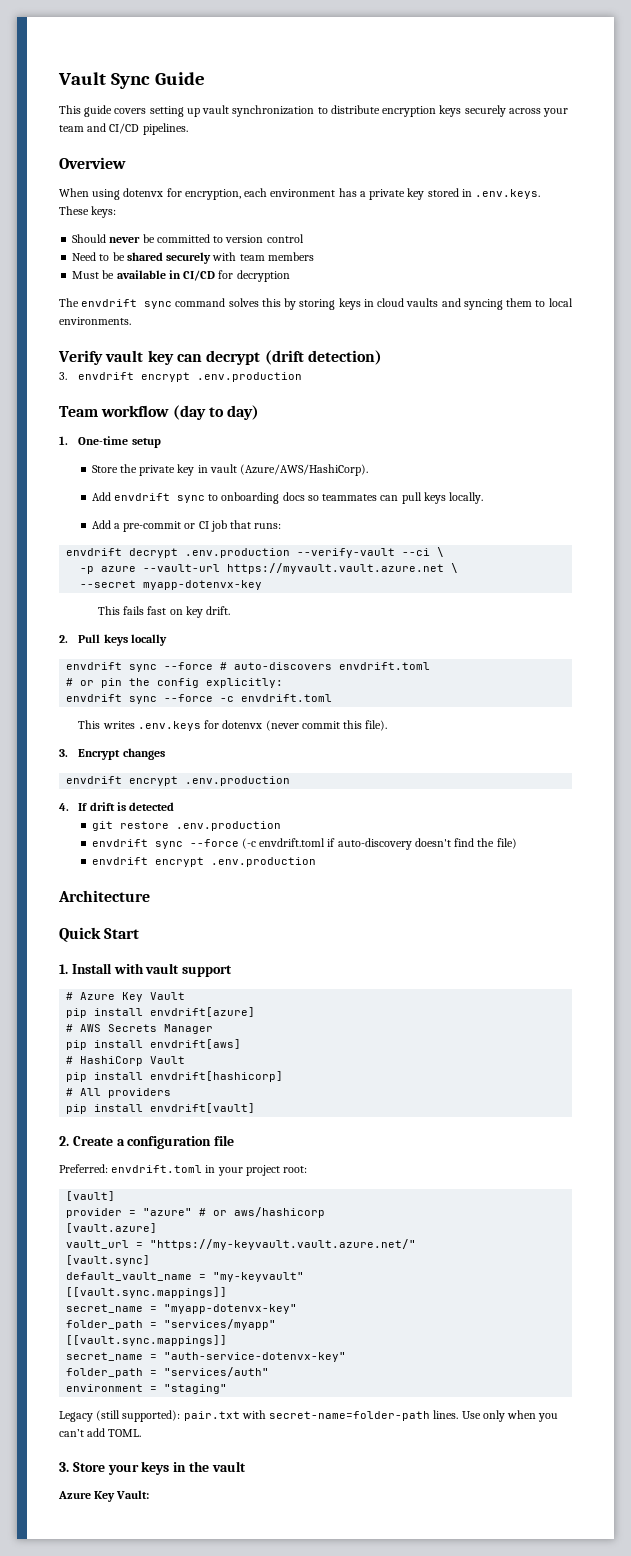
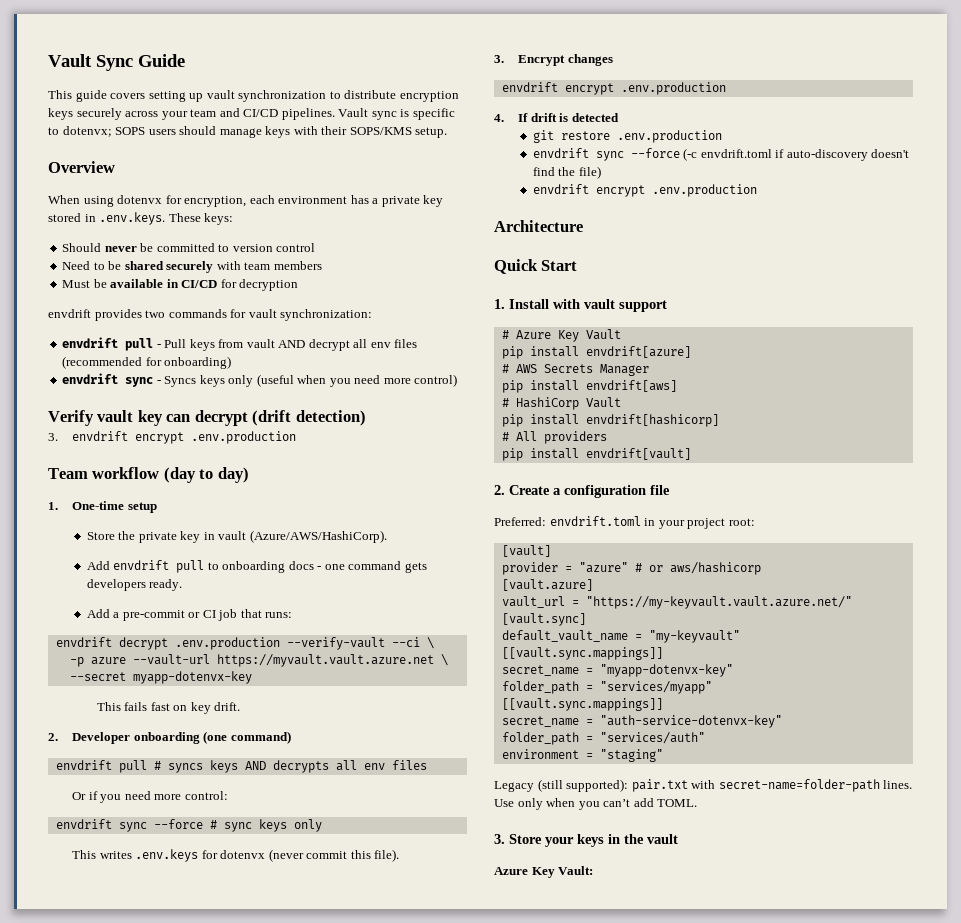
(188, 129) none -> [338,108,455,120] [48,126,448,138] Vault sync is specific to dotenvx; SOPS users should manage keys with their SOPS/KMS setup.
[59,298,573,310] [59,317,131,325] The envdrift sync command solves this by storing keys in cloud vaults and syncing them to local environments. -> [48,309,373,321] [62,337,418,351] [62,356,232,369] [62,373,458,387] envdrift provides two commands for vault synchronization: // envdrift pull - Pull keys from vault AND decrypt all env files (recommended for onboarding) // envdrift sync - Syncs keys only (useful when you need more control)
[176,495,205,503] sync -> [176,560,205,573] pull
[307,492,483,504] so teammates can pull keys locally. -> [317,561,427,573] [86,579,183,591] - one command gets developers ready.
[78,634,167,646] [66,662,431,672] [66,678,284,688] [66,694,333,704] Pull keys locally // envdrift sync --force # auto-discovers envdrift.toml // # or pin the config explicitly: // envdrift sync --force -c envdrift.toml -> [72,731,291,744] [55,760,427,773] [72,791,228,803] [55,819,322,832] Developer onboarding (one command) // envdrift pull # syncs keys AND decrypts all env files // Or if you need more control: // envdrift sync --force # sync keys only

